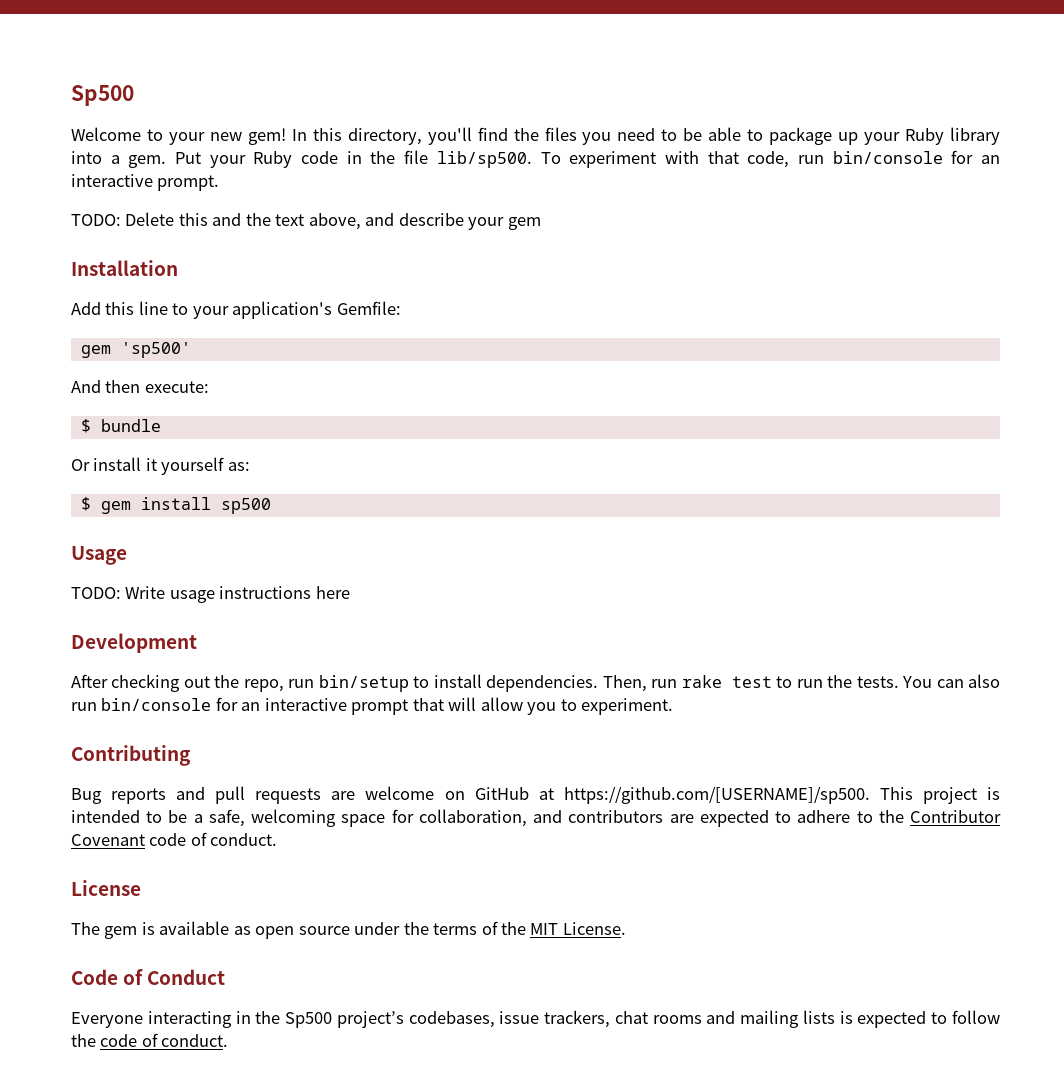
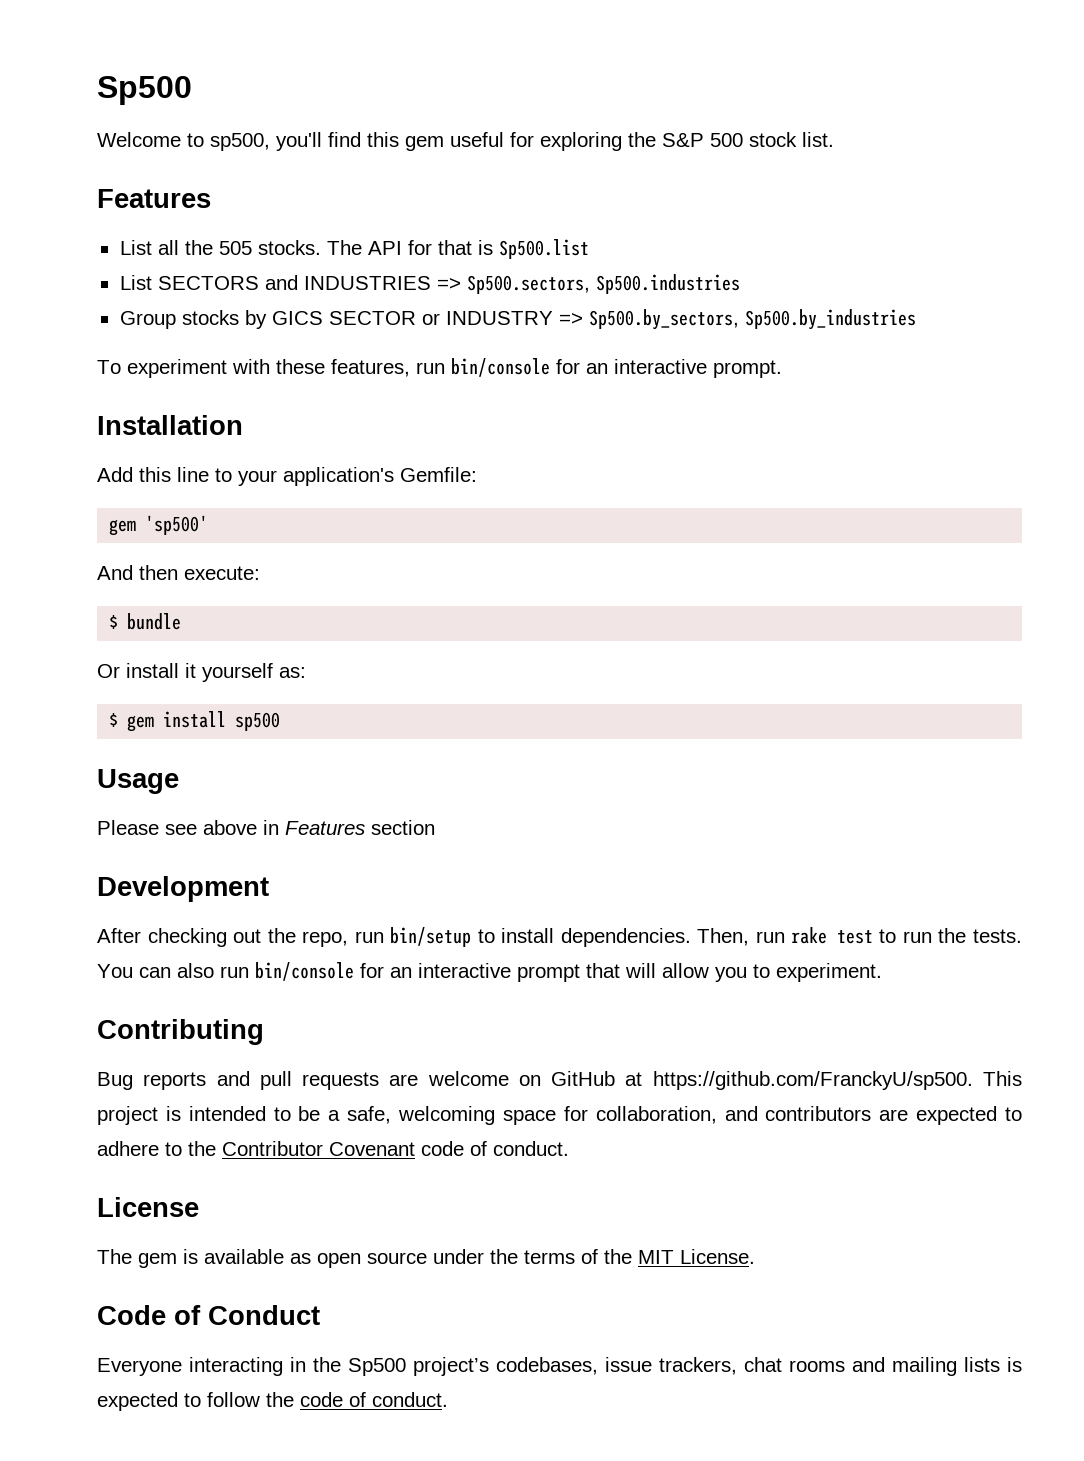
[168,127,1001,145] [71,150,532,168] your new gem! In this directory, you'll find the files you need to be able to package up your Ruby library into a gem. Put your Ruby code in the file lib/sp500. -> [210,132,834,151] [97,189,211,208] [119,239,589,259] [119,274,740,294] [119,309,916,330] sp500, you'll find this gem useful for exploring the S&P 500 stock list. // Features // List all the 505 stocks. The API for that is Sp500.list // List SECTORS and INDUSTRIES => Sp500.sectors, Sp500.industries // Group stocks by GICS SECTOR or INDUSTRY => Sp500.by_sectors, Sp500.by_industries //
[707,151,790,168] that code, -> [276,359,410,377] these features,
[71,212,541,230] // TODO: Delete this and the text above, and describe your gem -> (782, 369) none
[71,586,350,603] TODO: Write usage instructions here -> [97,820,435,835] Please see above in Features section
[563,786,870,804] https://github.com/[USERNAME]/sp500. -> [652,1071,973,1090] https://github.com/FranckyU/sp500.

